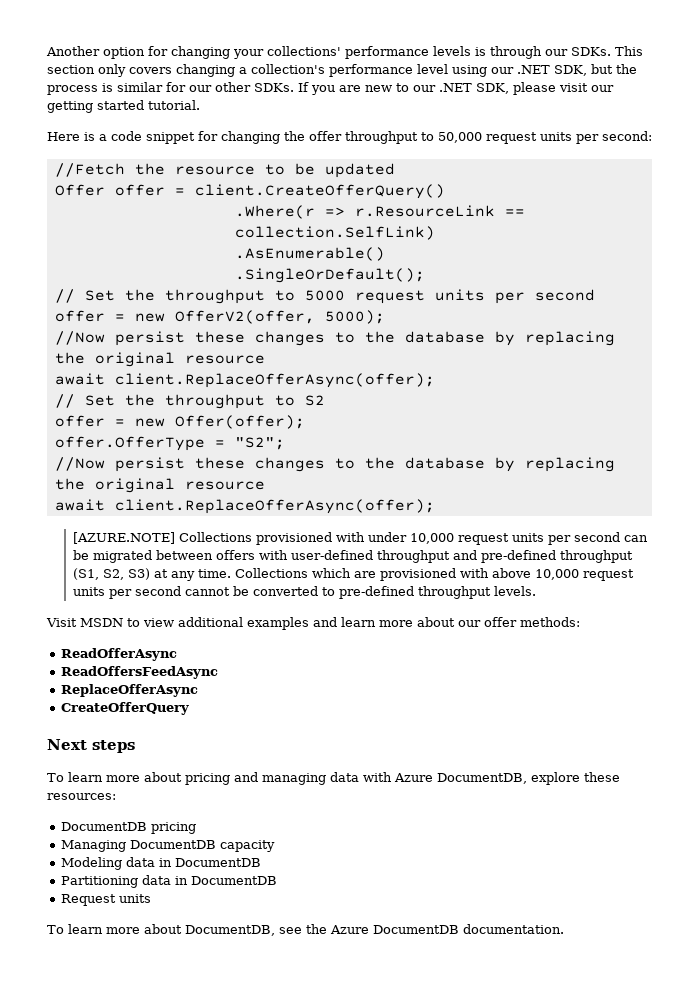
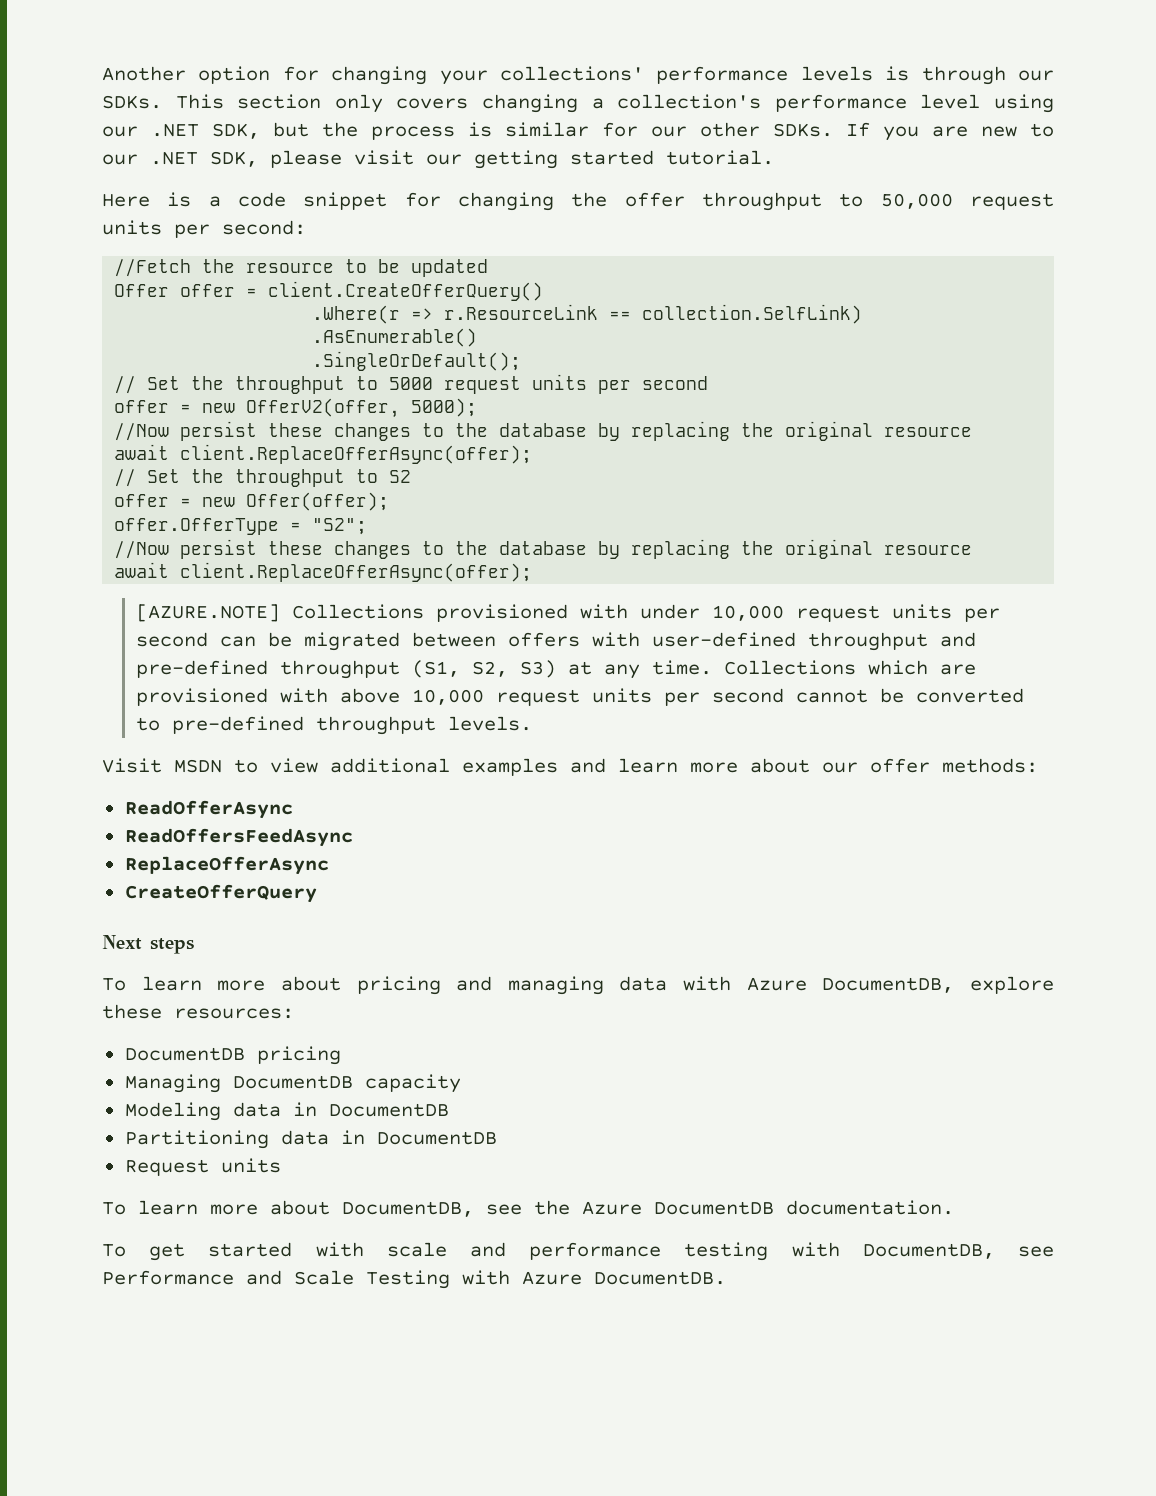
(564, 929) none -> [102,1242,1055,1261] [102,1270,726,1289] // To get started with scale and performance testing with DocumentDB, see Performance and Scale Testing with Azure DocumentDB.

